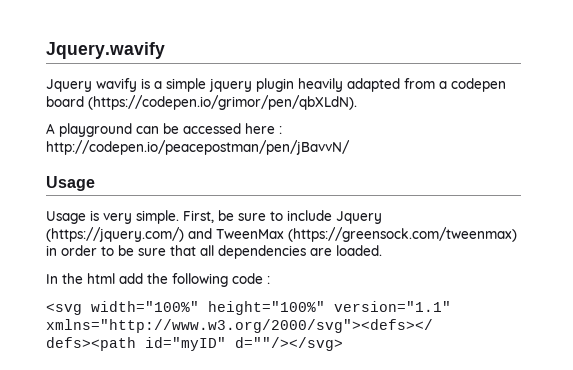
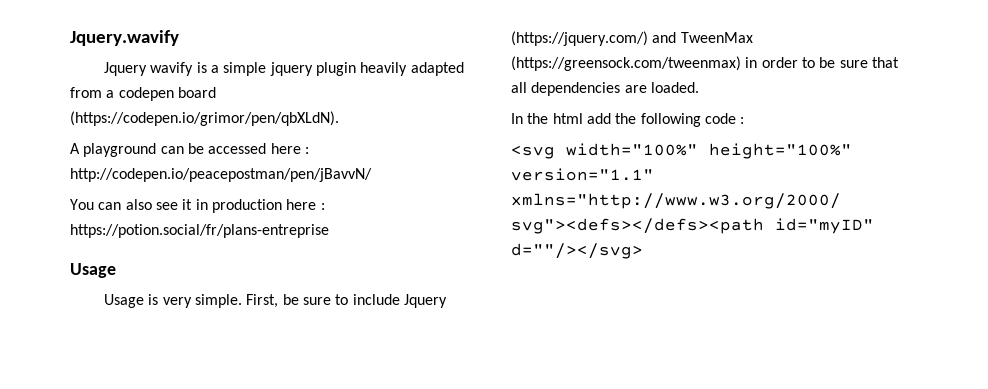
(350, 147) none -> [70,199,325,213] [70,224,329,238] // You can also see it in production here : https://potion.social/fr/plans-entreprise

